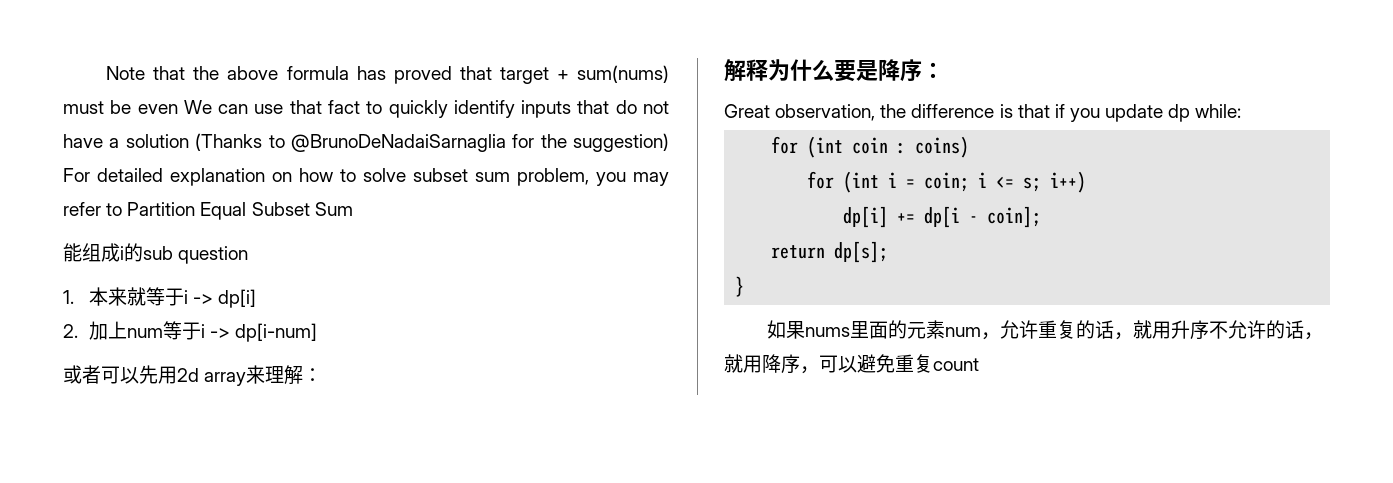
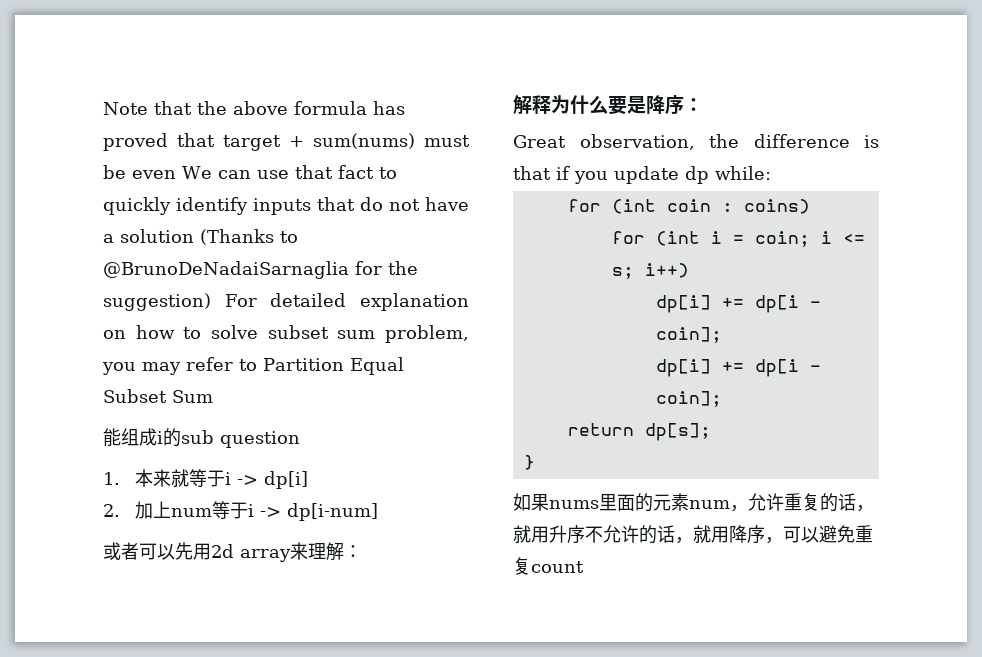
(1042, 217) none -> [655,359,821,377] [655,391,722,407] // dp[i] += dp[i - coin];

